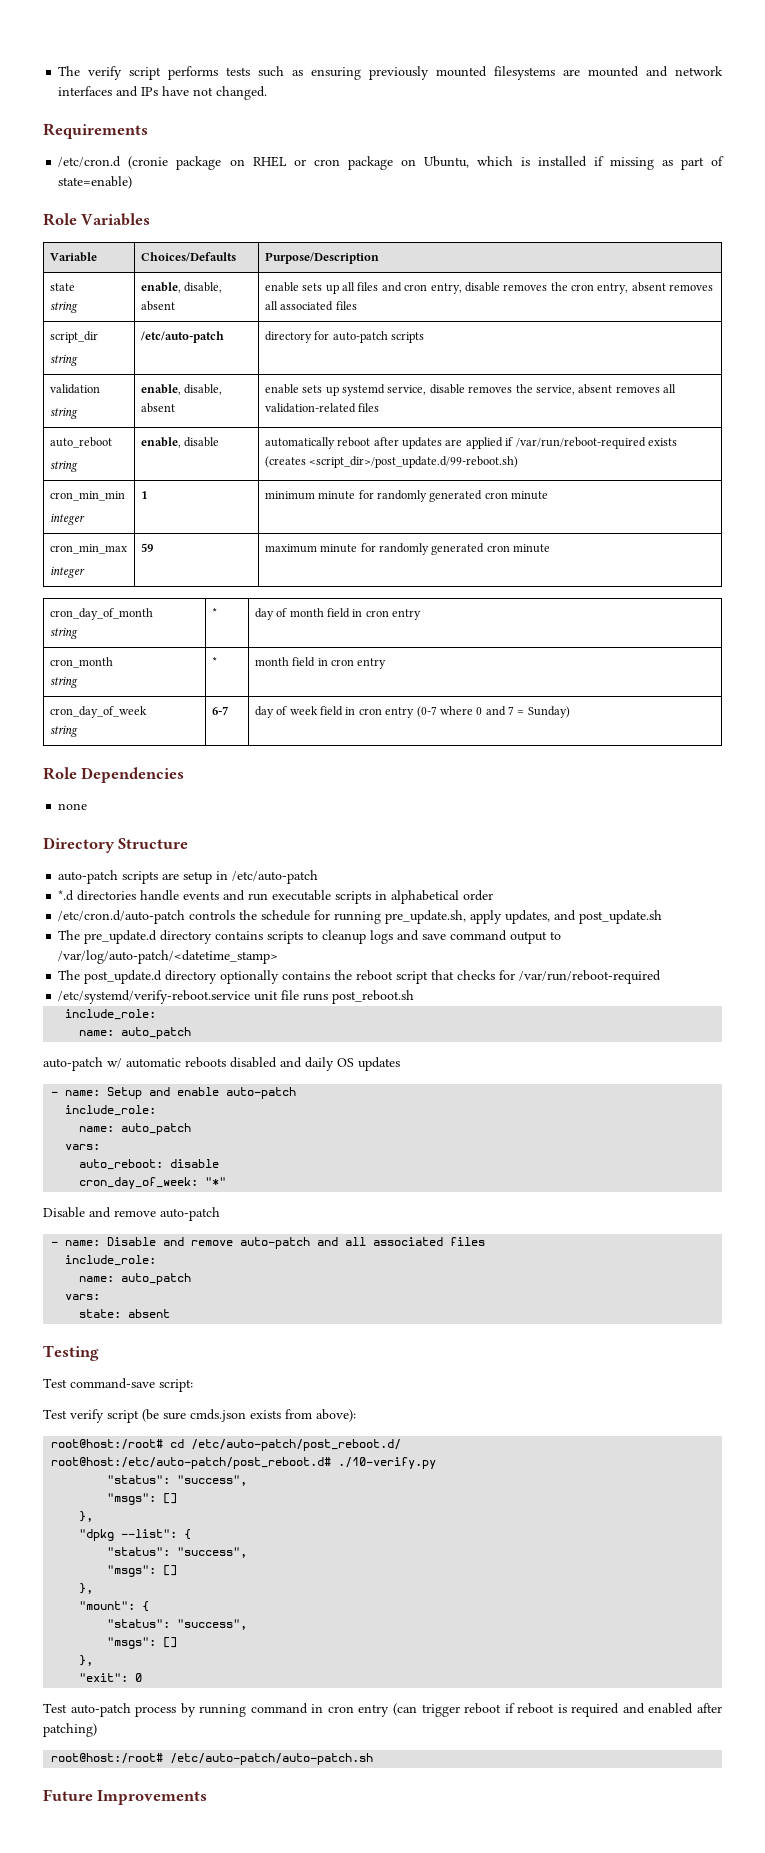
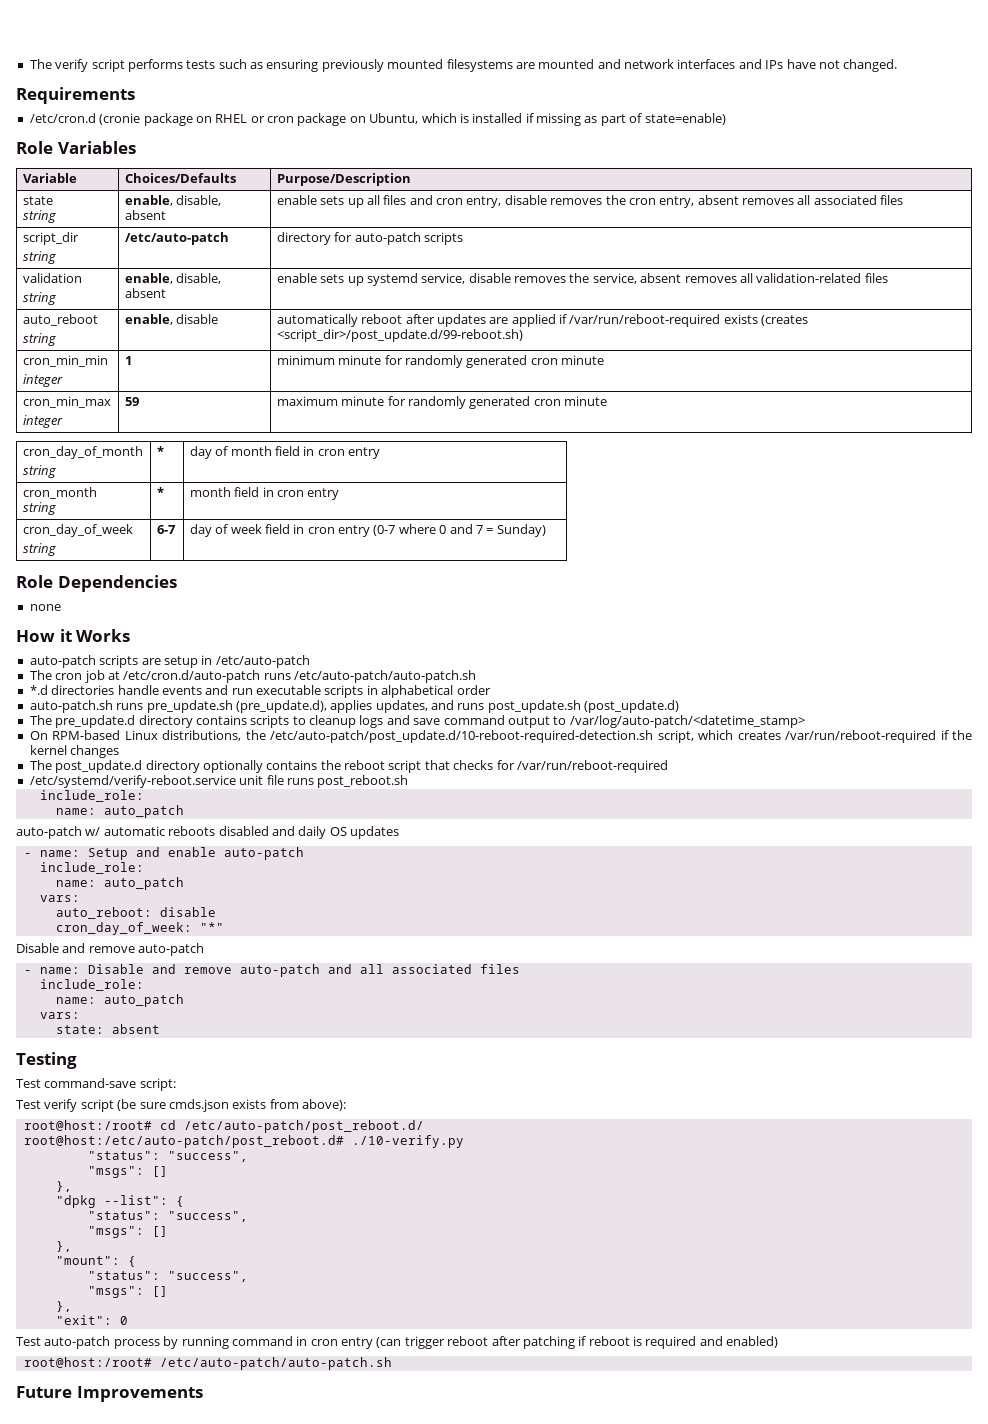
[43,837,189,853] Directory Structure -> [16,629,131,642] How it Works
(319, 877) none -> [29,670,476,683] // The cron job at /etc/cron.d/auto-patch runs /etc/auto-patch/auto-patch.sh
[58,910,503,924] /etc/cron.d/auto-patch controls the schedule for running pre_update.sh, apply -> [29,700,373,713] auto-patch.sh runs pre_update.sh (pre_update.d), applies
(577, 915) none -> [457,703,485,710] runs
(663, 917) none -> [584,700,680,713] (post_update.d)
(279, 957) none -> [29,730,973,743] [29,745,120,758] // On RPM-based Linux distributions, the /etc/auto-patch/post_update.d/10-reboot-required-detection.sh script, which creates /var/run/reboot-required if the kernel changes
(502, 1708) none -> [491,1336,575,1349] after patching
[648,1703,722,1714] [43,1723,97,1737] enabled after patching) -> [726,1336,779,1348] enabled)

